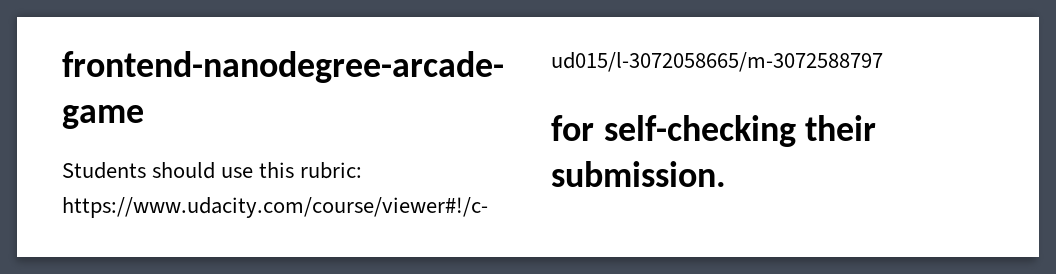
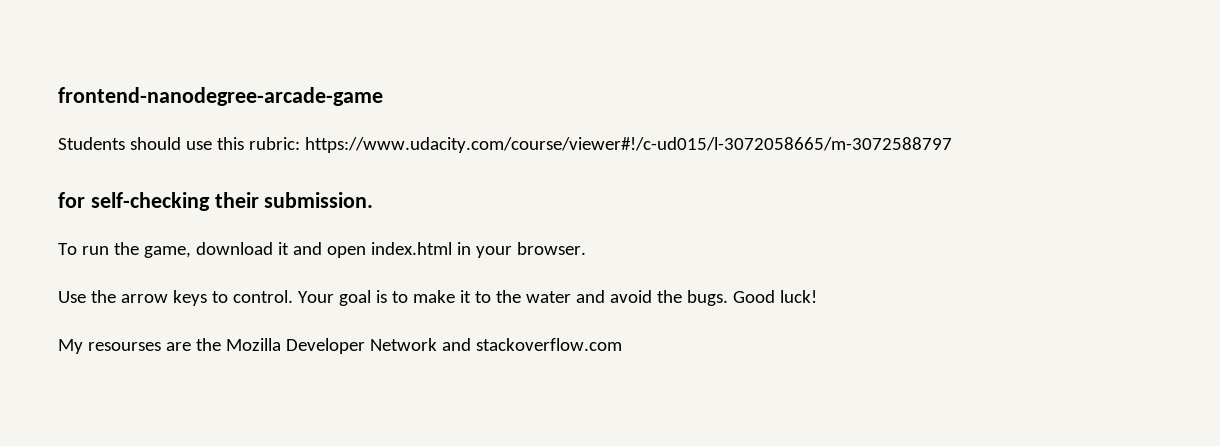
(726, 174) none -> [58,242,586,258] [58,290,817,306] [58,338,622,354] // To run the game, download it and open index.html in your browser. // Use the arrow keys to control. Your goal is to make it to the water and avoid the bugs. Good luck! // My resourses are the Mozilla Developer Network and stackoverflow.com

